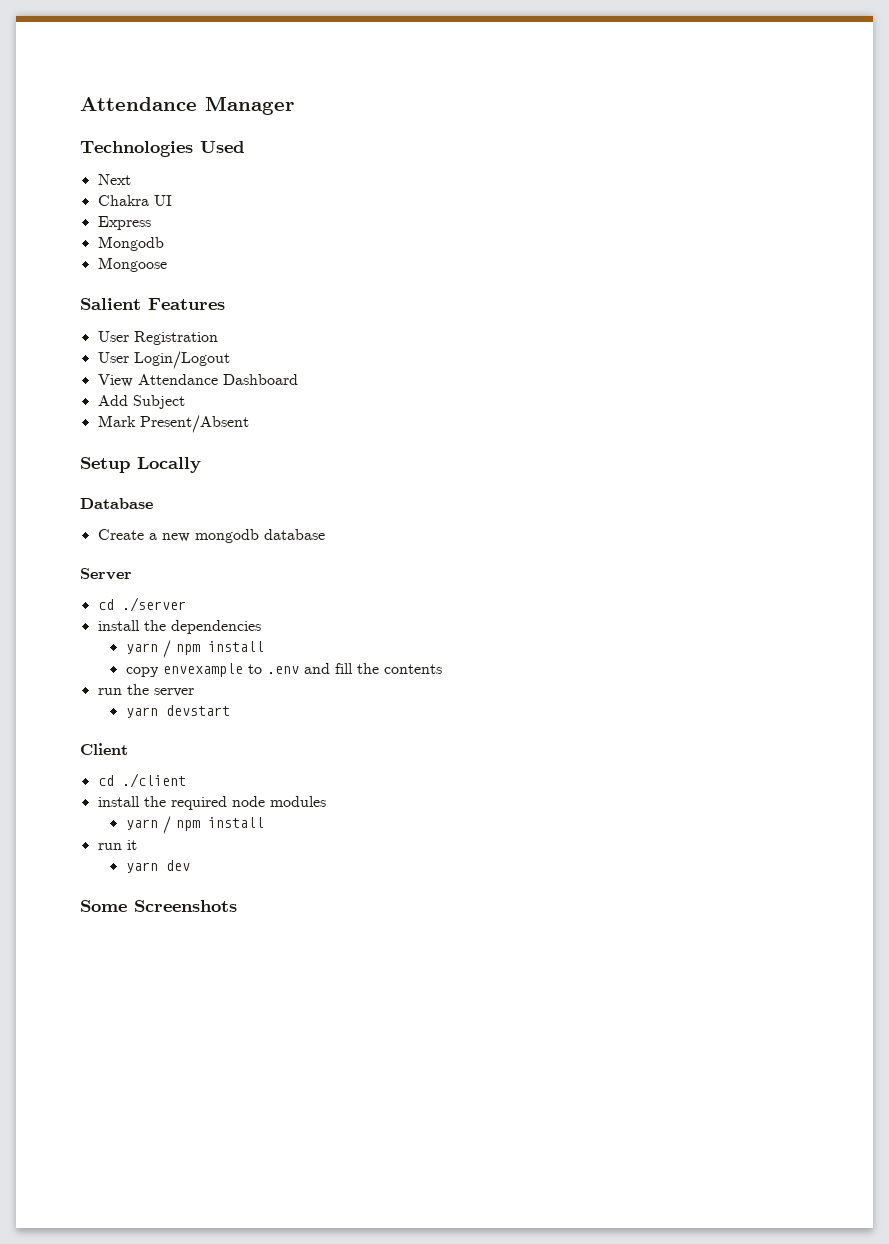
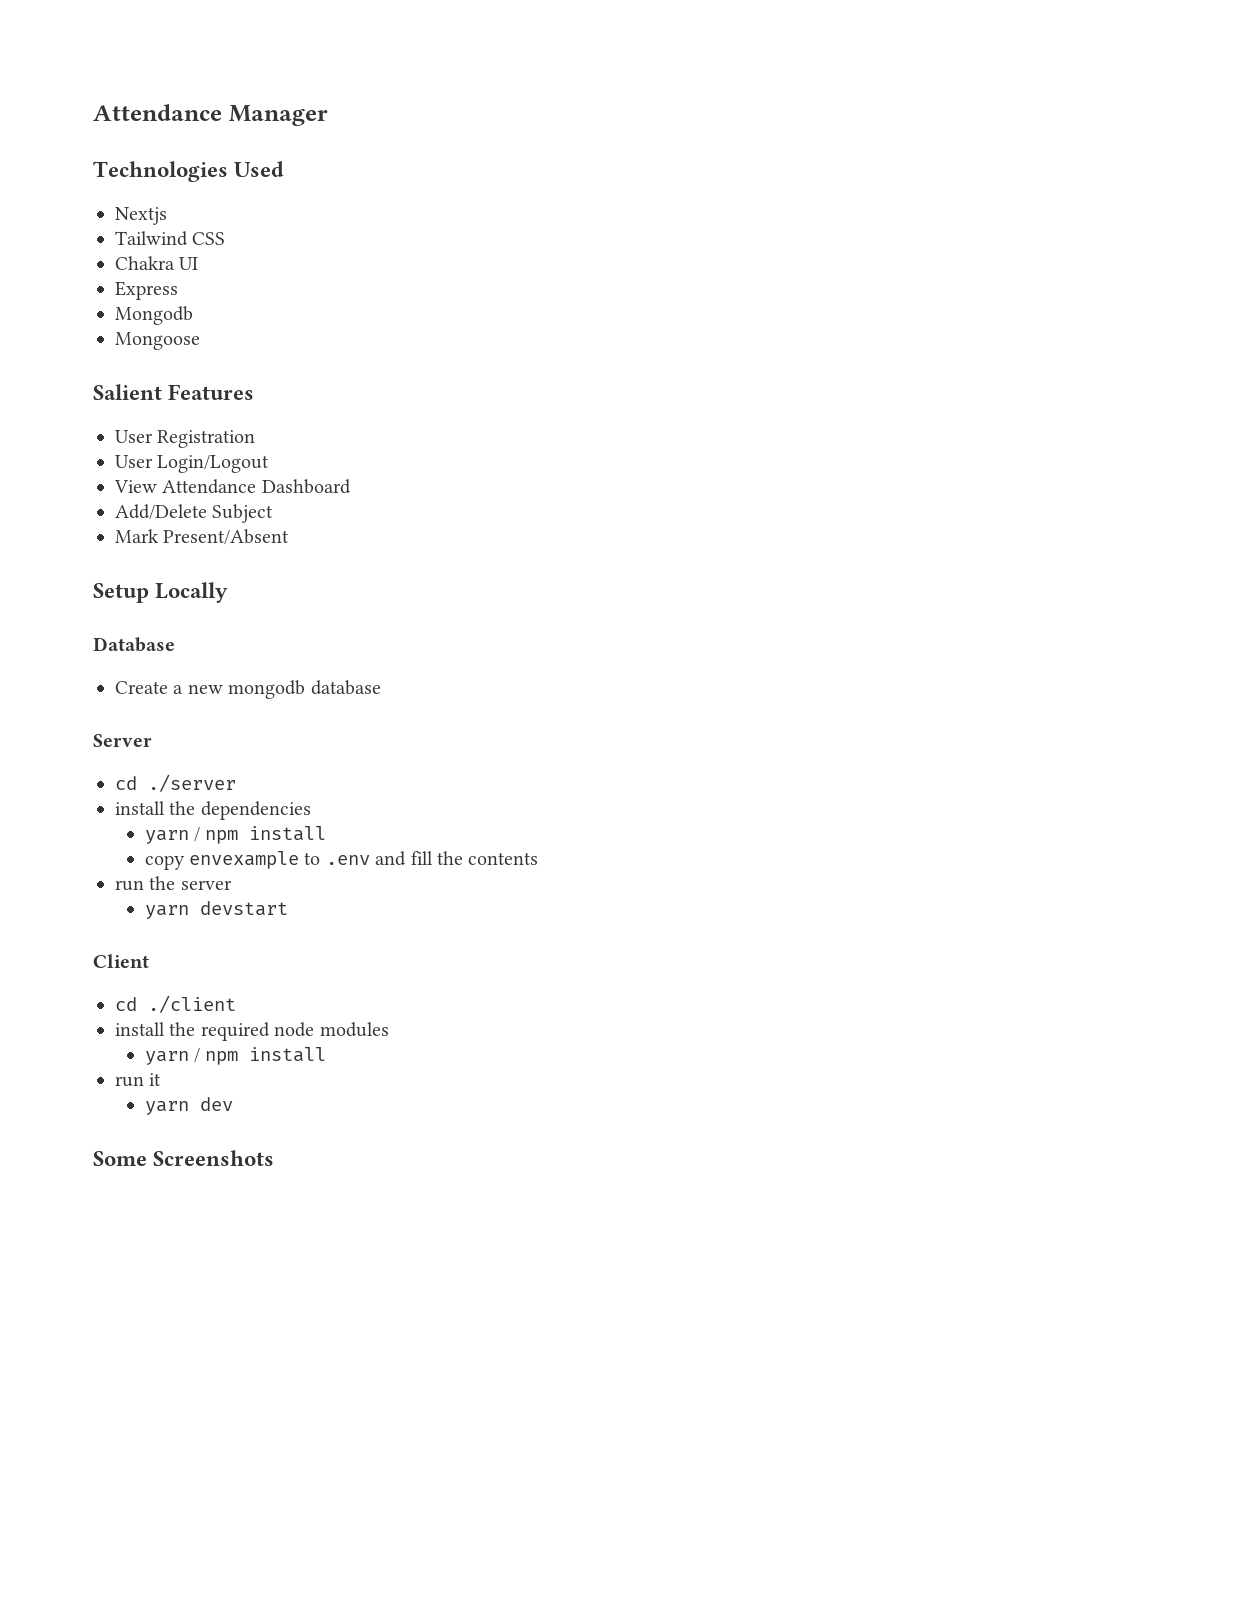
[97,174,131,185] Next -> [115,207,167,225] [115,231,226,246] Nextjs // Tailwind CSS
[97,395,128,406] Add -> [115,504,207,520] Add/Delete

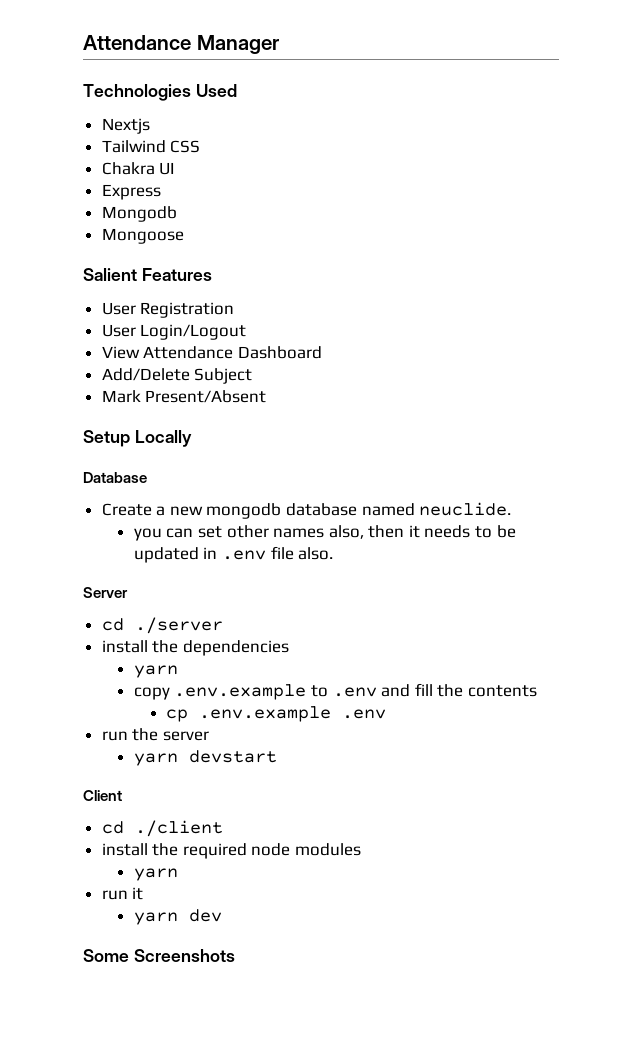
(381, 687) none -> [361,502,512,516] [133,525,516,541] [133,546,334,563] named neuclide. // you can set other names also, then it needs to be updated in .env file also.
[194,826,327,844] / npm install -> (178, 671) none
[189,851,300,869] envexample -> [174,684,307,700] .env.example
(539, 858) none -> [165,706,386,722] // cp .env.example .env
[194,1047,327,1065] / npm install -> (178, 874) none

